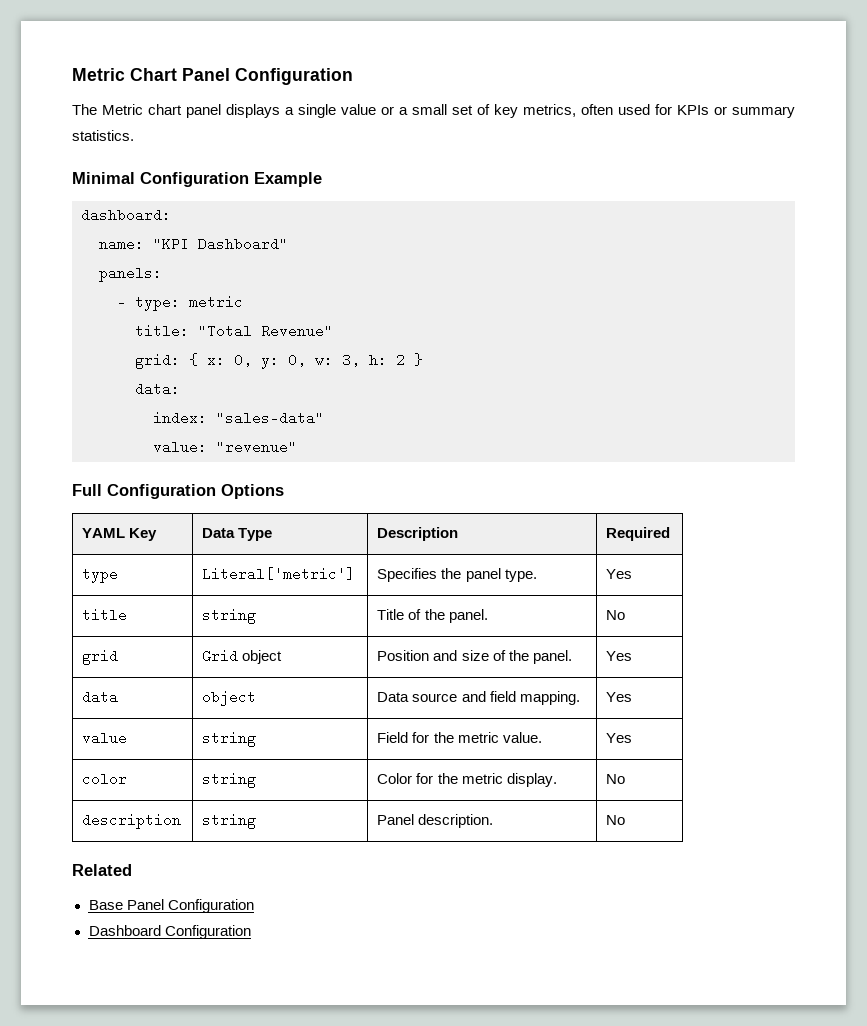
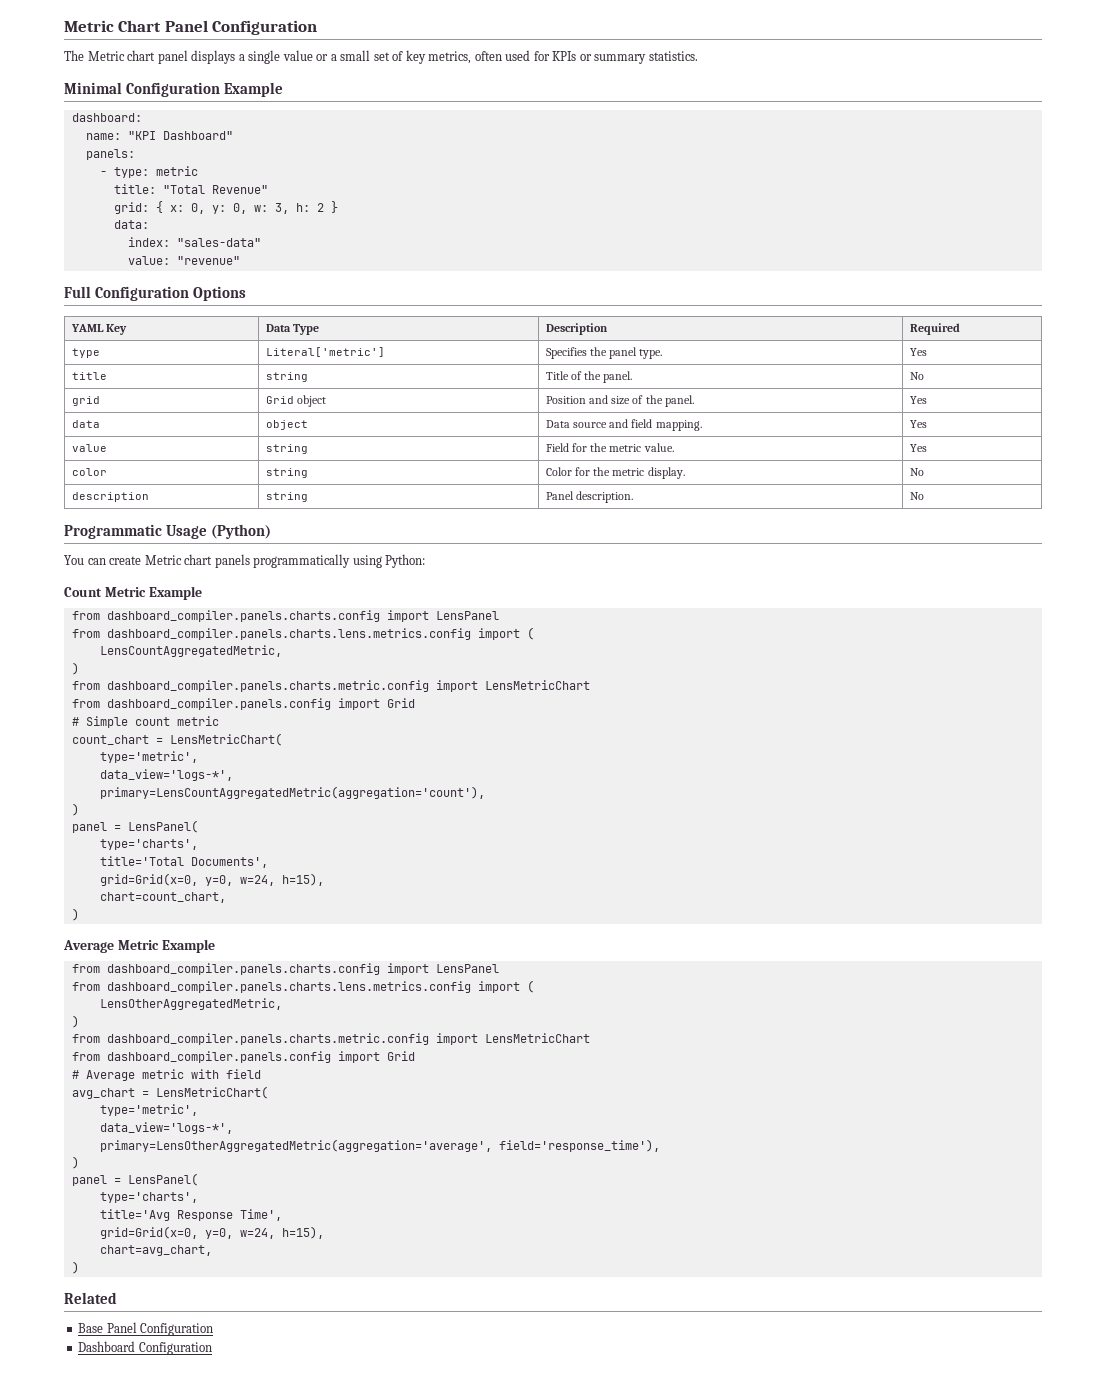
(626, 820) none -> [64,524,272,539] [64,554,426,568] [64,586,202,600] [71,610,499,622] [71,627,534,640] [99,645,282,657] [71,662,79,675] [71,680,590,692] [71,698,415,710] [71,716,219,728] [71,733,282,746] [99,751,198,763] [99,769,233,781] [99,786,485,799] [71,803,79,816] [71,820,198,833] [99,839,198,850] [99,856,268,868] [99,873,324,886] [99,892,226,903] [71,908,79,921] [63,939,215,953] [71,963,499,975] [71,980,534,993] [99,998,282,1010] [71,1015,79,1028] [71,1033,590,1045] [71,1051,415,1063] [71,1069,261,1081] [71,1086,268,1099] [99,1104,198,1116] [99,1122,233,1134] [99,1139,660,1152] [71,1156,79,1169] [71,1173,198,1186] [99,1192,198,1203] [99,1209,282,1221] [99,1226,324,1239] [99,1245,212,1256] [71,1261,79,1274] // Programmatic Usage (Python) // You can create Metric chart panels programmatically using Python: // Count Metric Example // from dashboard_compiler.panels.charts.config import LensPanel // from dashboard_compiler.panels.charts.lens.metrics.config import ( // LensCountAggregatedMetric, // ) // from dashboard_compiler.panels.charts.metric.config import LensMetricChart // from dashboard_compiler.panels.config import Grid // # Simple count metric // count_chart = LensMetricChart( // type='metric', // data_view='logs-*', // primary=LensCountAggregatedMetric(aggregation='count'), // ) // panel = LensPanel( // type='charts', // title='Total Documents', // grid=Grid(x=0, y=0, w=24, h=15), // chart=count_chart, // ) // Average Metric Example // from dashboard_compiler.panels.charts.config import LensPanel // from dashboard_compiler.panels.charts.lens.metrics.config import ( // LensOtherAggregatedMetric, // ) // from dashboard_compiler.panels.charts.metric.config import LensMetricChart // from dashboard_compiler.panels.config import Grid // # Average metric with field // avg_chart = LensMetricChart( // type='metric', // data_view='logs-*', // primary=LensOtherAggregatedMetric(aggregation='average', field='response_time'), // ) // panel = LensPanel( // type='charts', // title='Avg Response Time', // grid=Grid(x=0, y=0, w=24, h=15), // chart=avg_chart, // )

